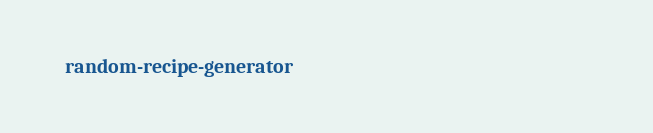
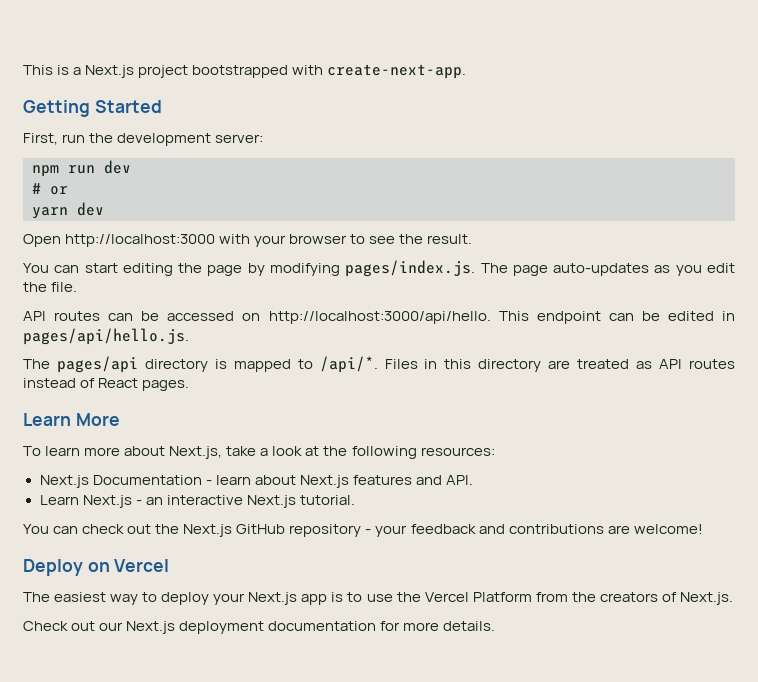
[65,58,294,77] random-recipe-generator -> [23,64,467,79] [23,100,162,117] [23,133,264,146] [32,160,131,177] [32,183,68,195] [32,202,104,219] [23,234,473,247] [23,260,736,277] [23,282,78,292] [23,311,736,324] [23,328,189,345] [23,356,735,373] [23,378,190,391] [23,413,120,426] [23,446,495,459] [39,475,473,488] [39,495,355,508] [23,524,703,537] [23,559,170,576] [23,592,733,605] [23,621,496,634] This is a Next.js project bootstrapped with create-next-app. // Getting Started // First, run the development server: // npm run dev // # or // yarn dev // Open http://localhost:3000 with your browser to see the result. // You can start editing the page by modifying pages/index.js. The page auto-updates as you edit the file. // API routes can be accessed on http://localhost:3000/api/hello. This endpoint can be edited in pages/api/hello.js. // The pages/api directory is mapped to /api/*. Files in this directory are treated as API routes instead of React pages. // Learn More // To learn more about Next.js, take a look at the following resources: // Next.js Documentation - learn about Next.js features and API. // Learn Next.js - an interactive Next.js tutorial. // You can check out the Next.js GitHub repository - your feedback and contributions are welcome! // Deploy on Vercel // The easiest way to deploy your Next.js app is to use the Vercel Platform from the creators of Next.js. // Check out our Next.js deployment documentation for more details.

